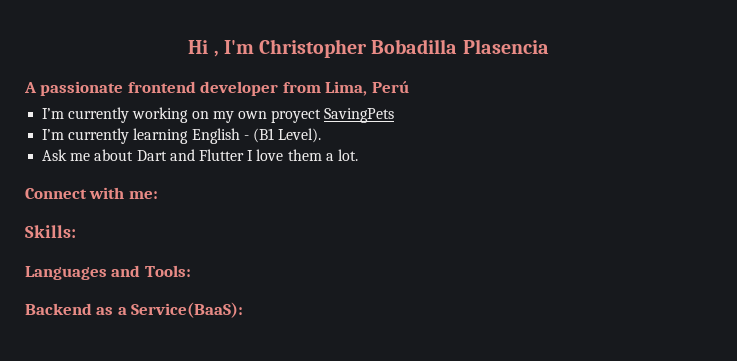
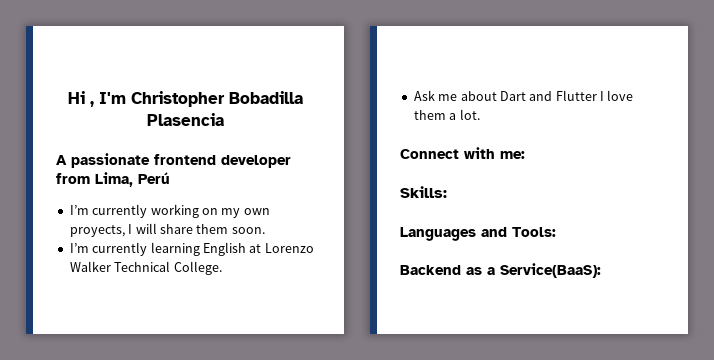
[271,108,395,123] proyect SavingPets -> [69,223,265,237] proyects, I will share them soon.
[243,128,322,143] - (B1 Level). -> [249,243,314,253] [69,261,222,275] at Lorenzo Walker Technical College.

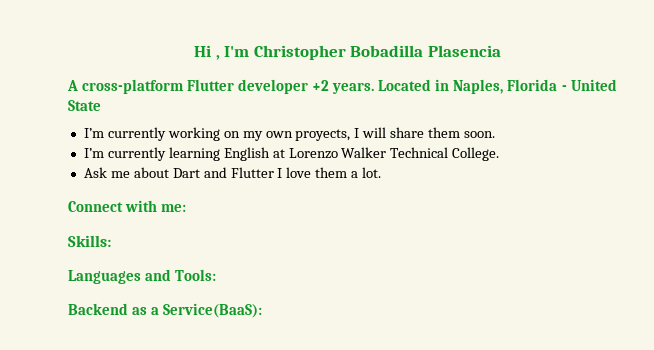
[71,153,291,168] [56,172,170,187] passionate frontend developer from Lima, Perú -> [82,79,617,94] [68,100,101,111] cross-platform Flutter developer +2 years. Located in Naples, Florida - United State

